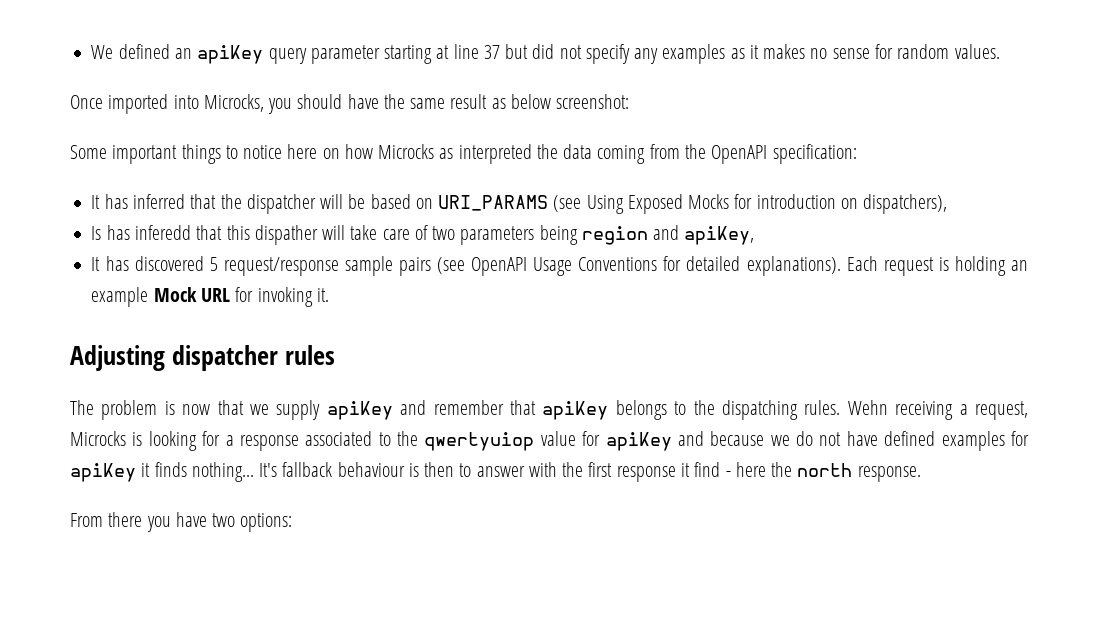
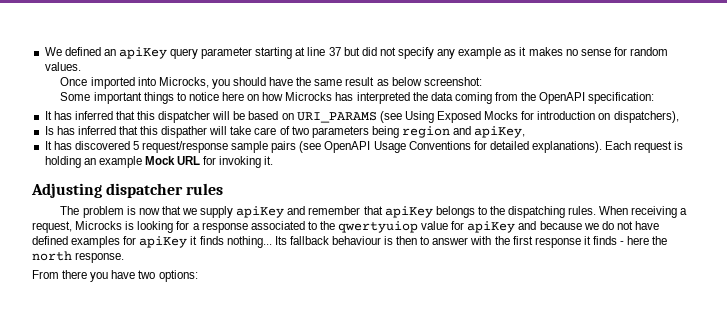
[662,44,726,64] examples -> [458,47,502,59] example
[439,148,454,159] as -> [335,92,354,101] has
[220,194,242,209] the -> [137,111,156,120] this
[134,225,191,240] inferedd -> [77,126,116,135] inferred
[847,400,888,415] Wehn -> [599,206,629,215] When
[259,463,278,477] It's -> [274,236,287,245] Its
[694,462,721,477] find -> [592,236,617,245] finds

